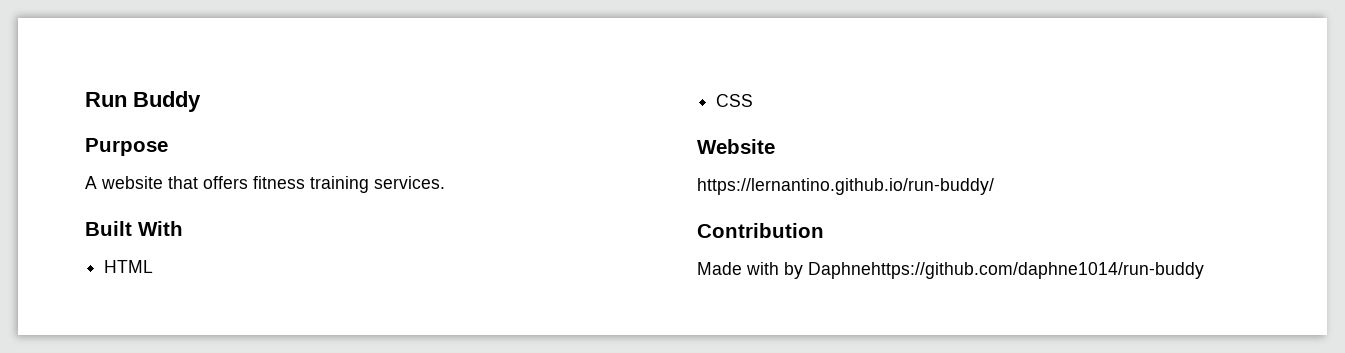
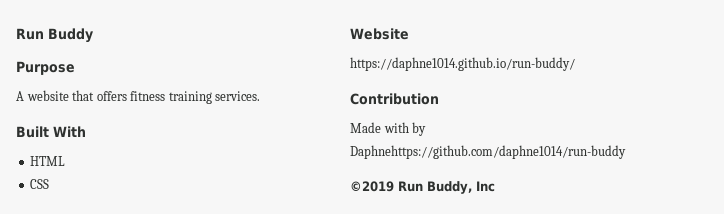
[697,178,994,195] https://lernantino.github.io/run-buddy/ -> [350,57,575,71] https://daphne1014.github.io/run-buddy/
(1204, 270) none -> [350,181,495,194] // ©2019 Run Buddy, Inc

